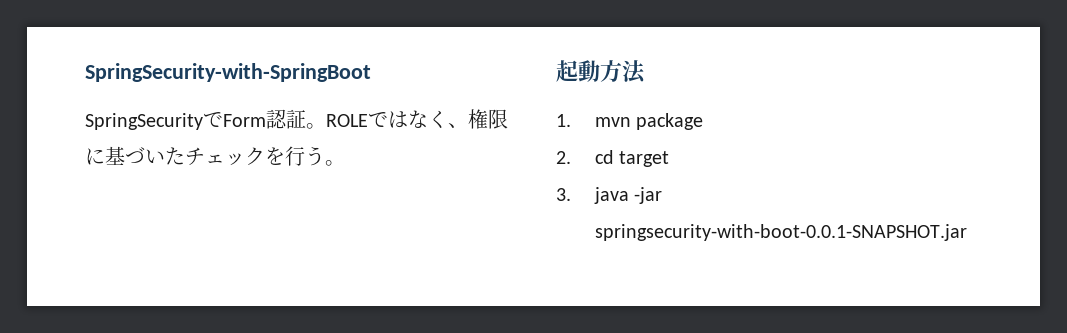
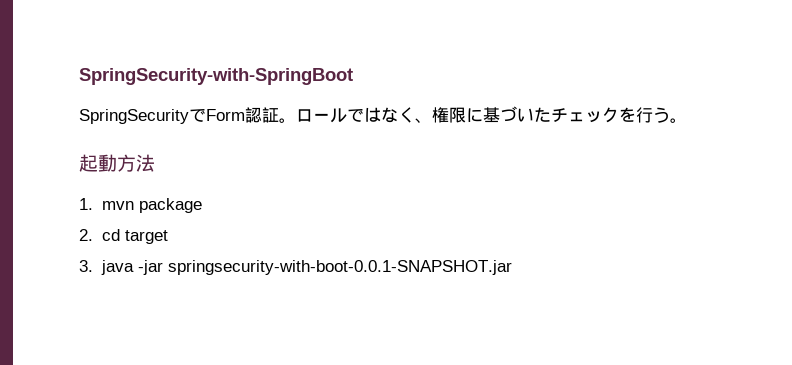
[326,114,368,127] ROLE -> [296,108,347,123] ロール

